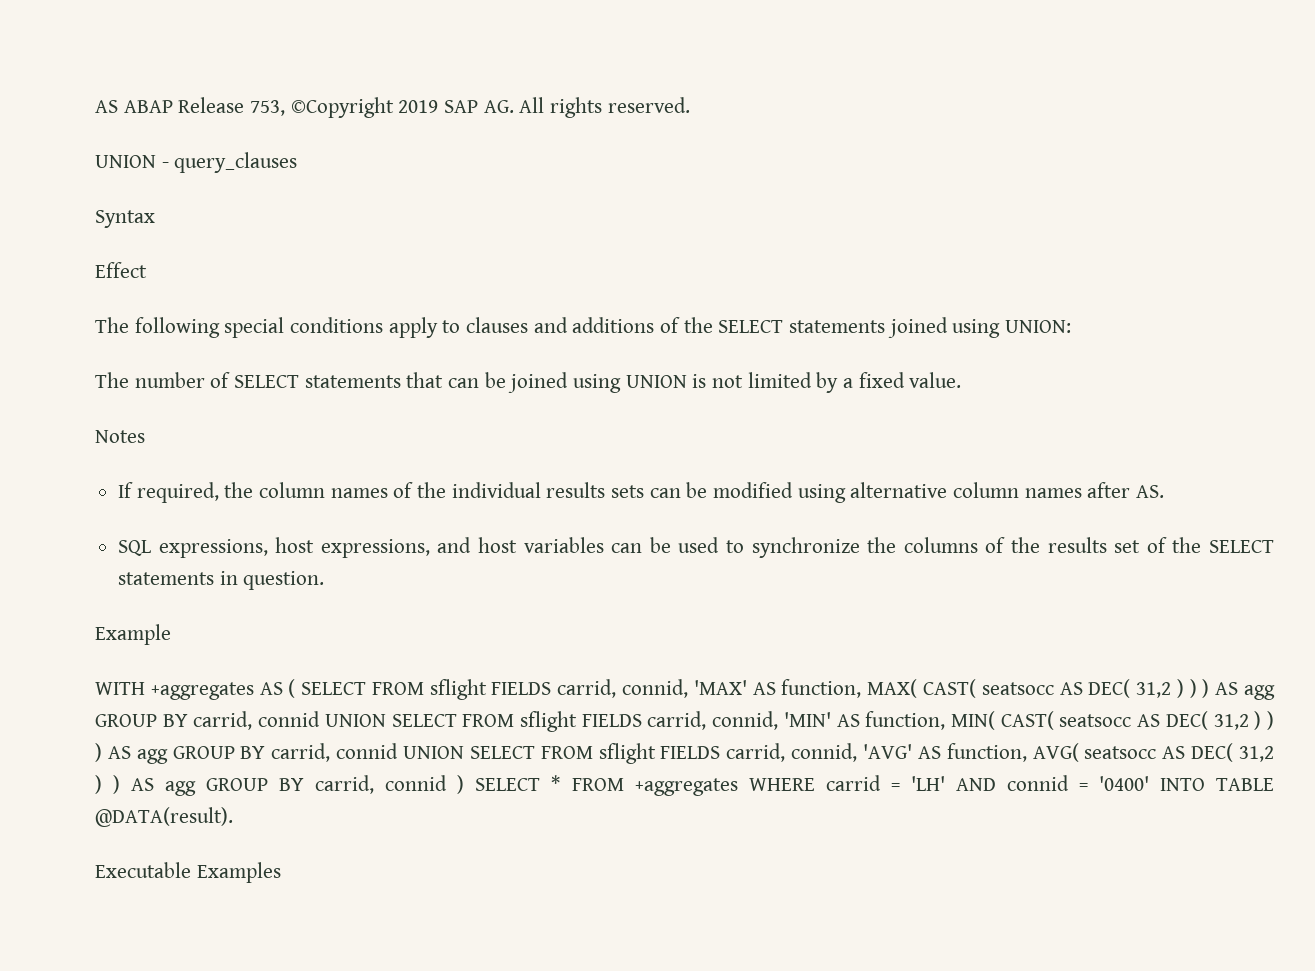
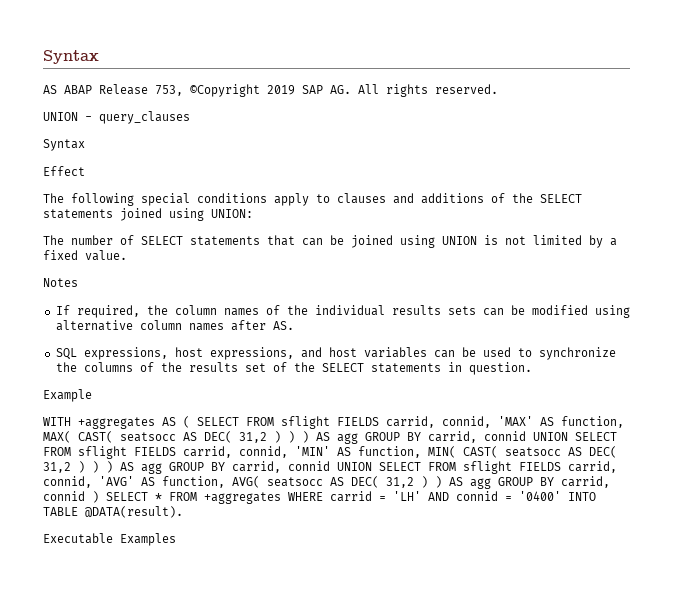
(95, 106) none -> [43,50,99,64] Syntax //

